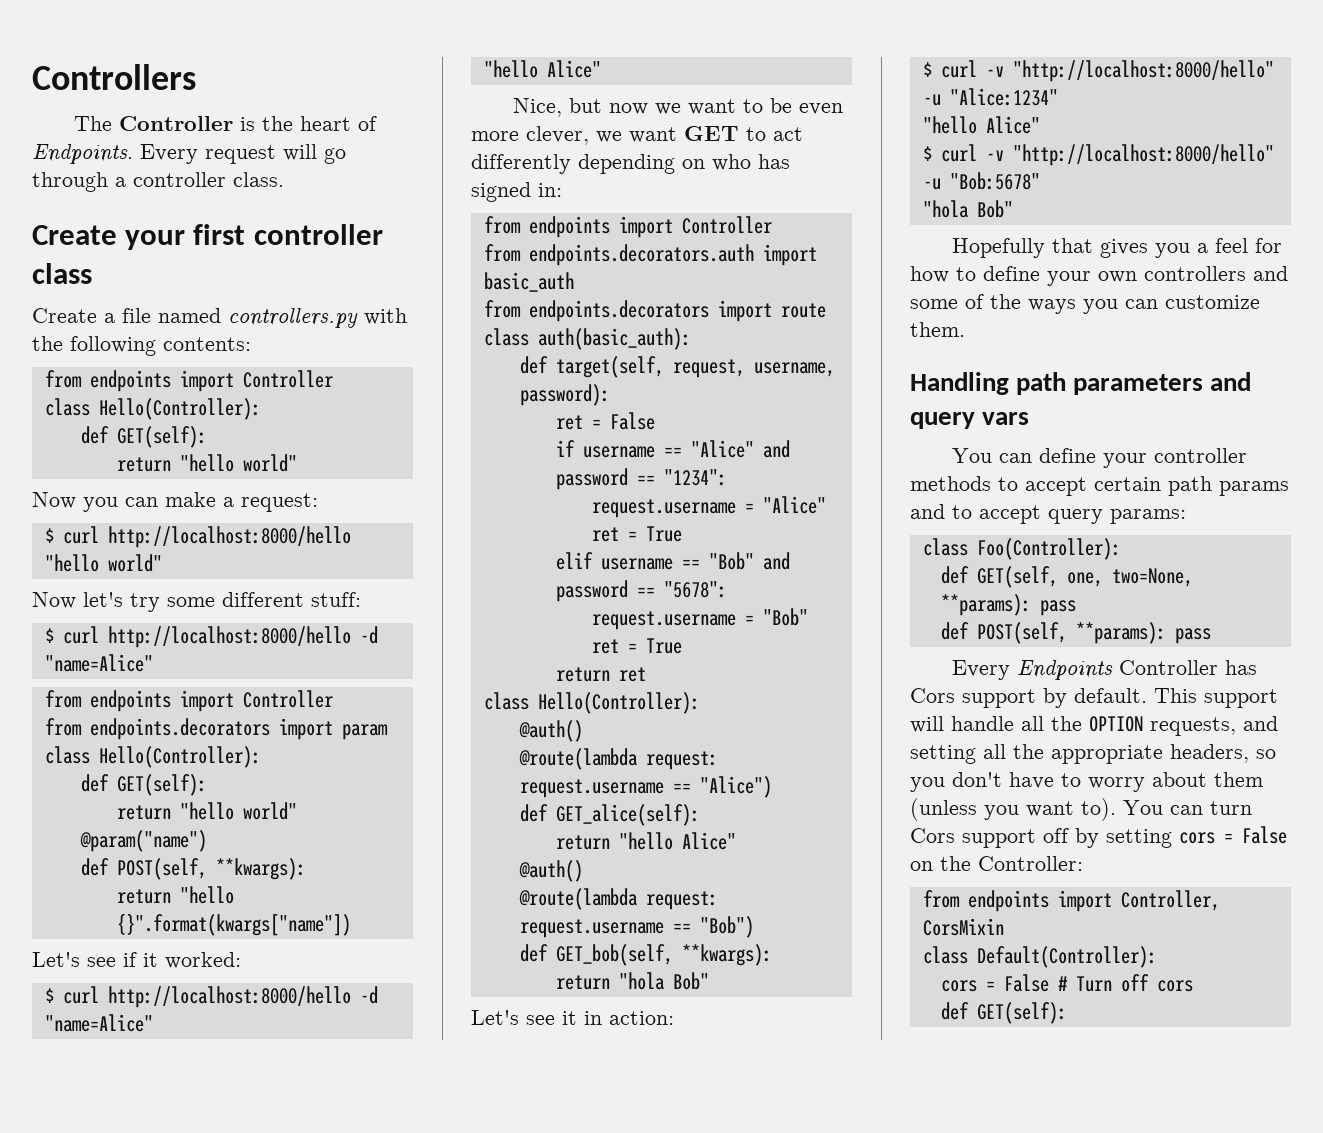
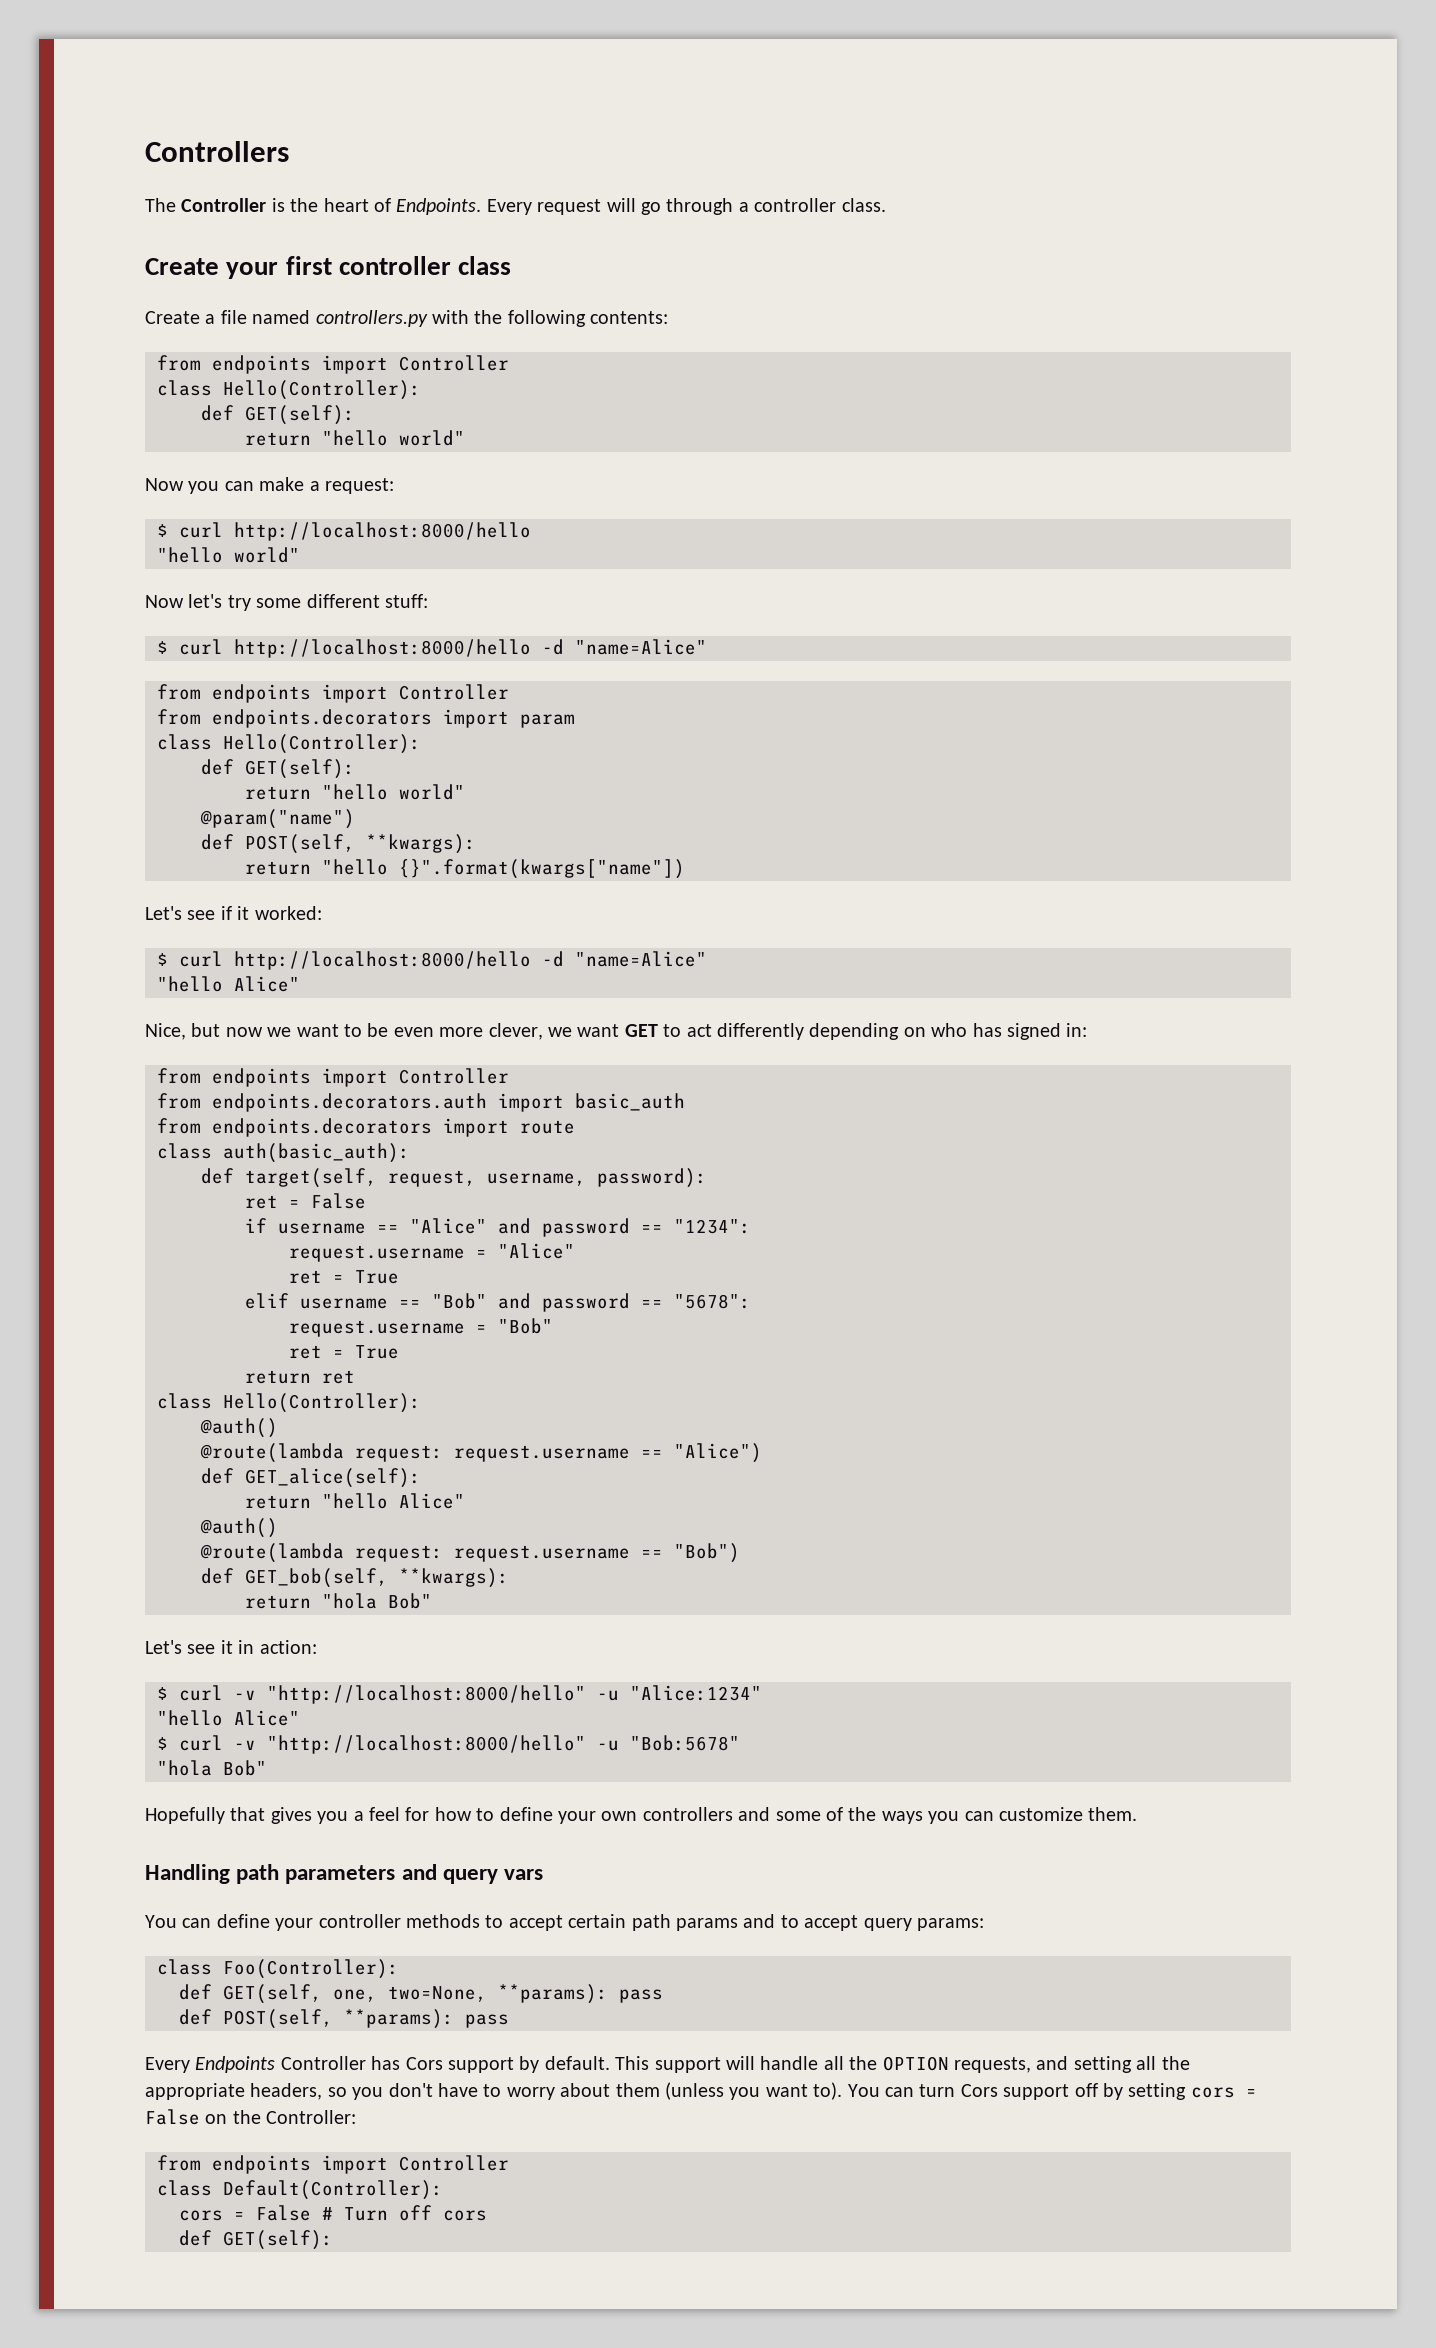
[1120,890,1220,911] [922,918,1004,936] Controller, CorsMixin -> [399,2155,509,2171] Controller

